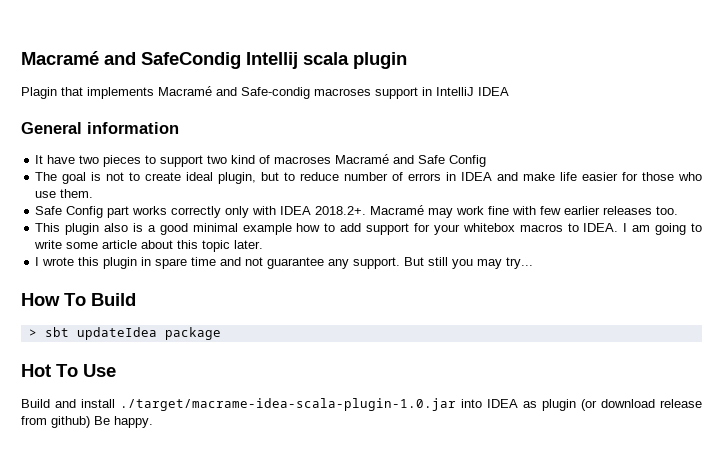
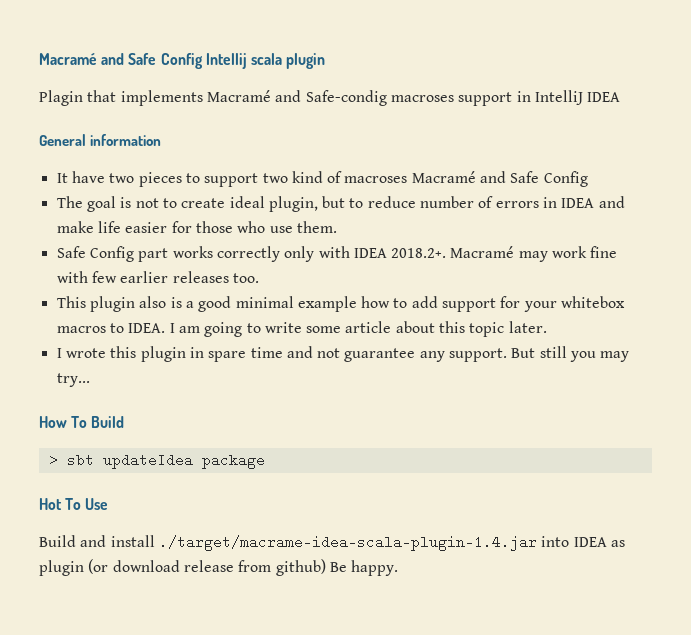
[21,51,241,69] Macramé and SafeCondig -> [39,53,203,69] Macramé and Safe Config
[120,398,456,411] ./target/macrame-idea-scala-plugin-1.0.jar -> [158,535,537,551] ./target/macrame-idea-scala-plugin-1.4.jar

